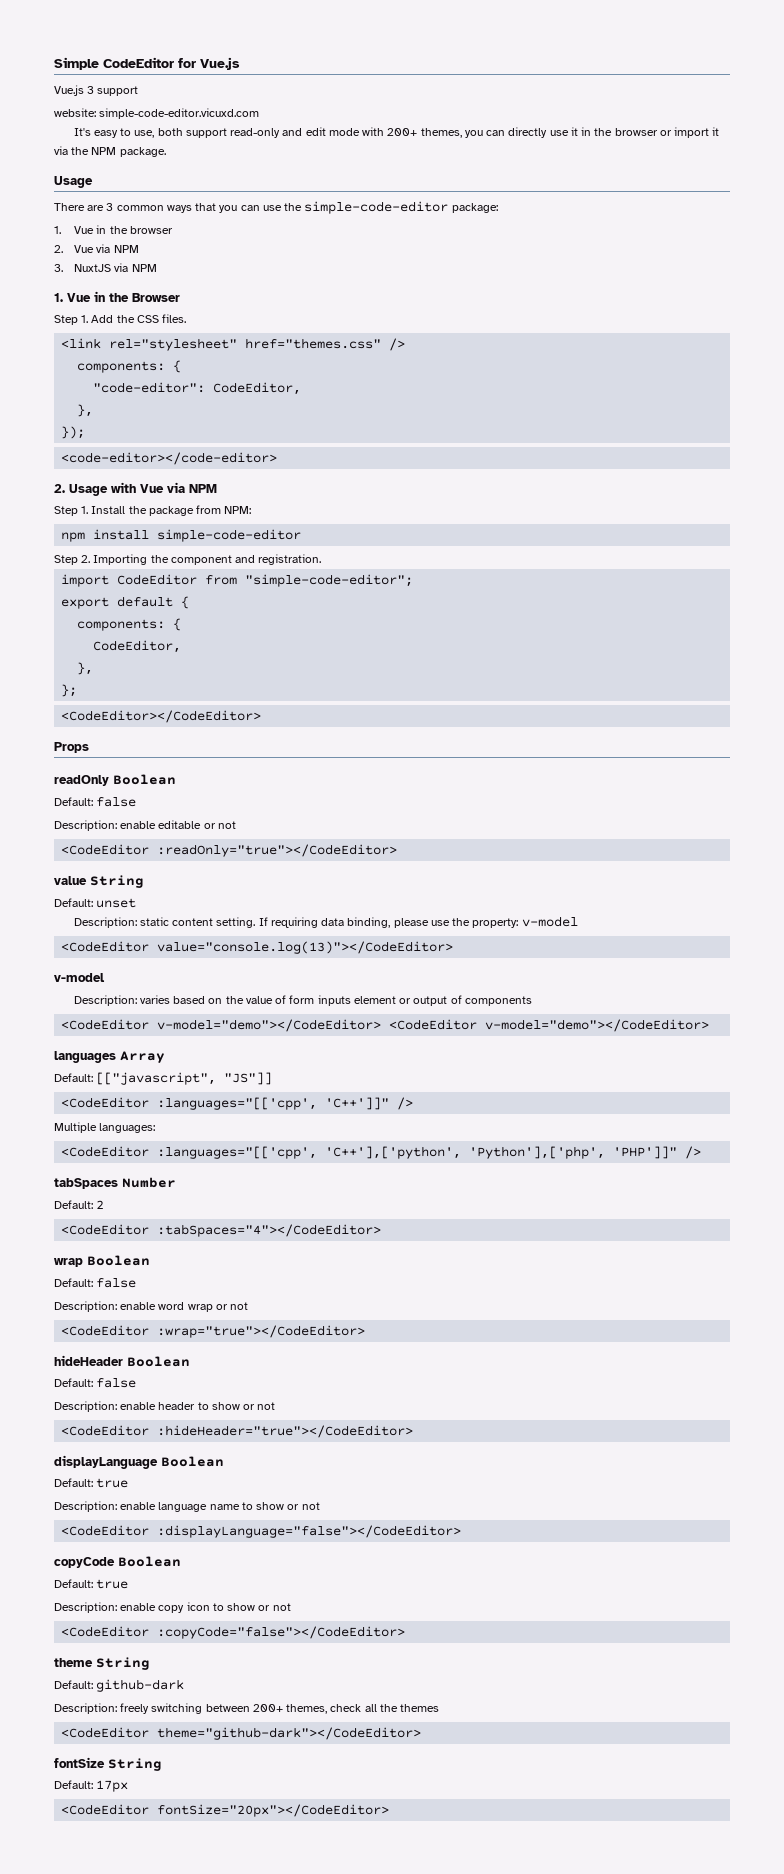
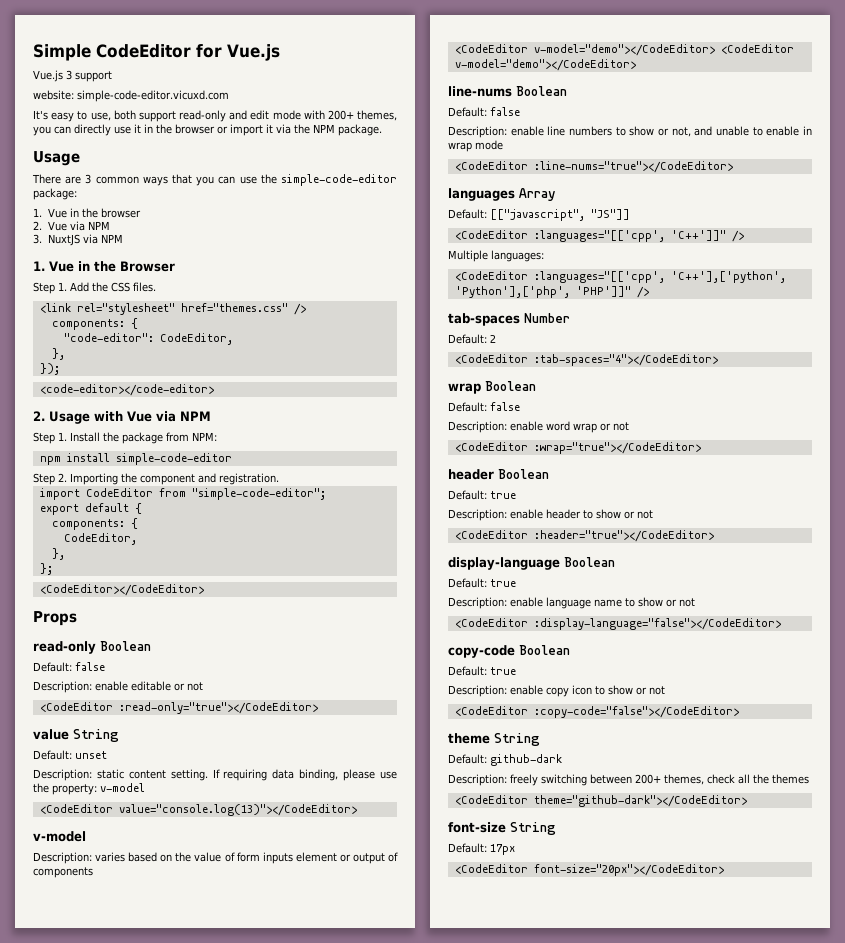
[54,775,109,786] readOnly -> [33,641,96,654] read-only
[157,844,398,857] :readOnly="true"></CodeEditor> -> [118,702,318,714] :read-only="true"></CodeEditor>
(710, 1025) none -> [448,86,567,97] [448,107,520,117] [448,126,812,138] [448,140,503,152] [454,161,733,173] // line-nums Boolean // Default: false // Description: enable line numbers to show or not, and unable to enable in wrap mode // <CodeEditor :line-nums="true"></CodeEditor>
[54,1178,118,1189] tabSpaces -> [448,313,520,326] tab-spaces
[157,1224,382,1237] :tabSpaces="4"></CodeEditor> -> [533,354,718,366] :tab-spaces="4"></CodeEditor>
[54,1355,190,1367] [54,1378,137,1388] hideHeader Boolean // Default: false -> [448,469,549,480] [448,490,516,500] header Boolean // Default: true
[157,1425,414,1438] [54,1455,158,1469] :hideHeader="true"></CodeEditor> // displayLanguage -> [533,530,714,542] [448,557,560,570] :header="true"></CodeEditor> // display-language
[157,1525,462,1538] [54,1557,115,1568] :displayLanguage="false"></CodeEditor> // copyCode -> [533,618,781,630] [448,645,515,658] :display-language="false"></CodeEditor> // copy-code
[157,1626,406,1639] :copyCode="false"></CodeEditor> -> [533,706,739,718] :copy-code="false"></CodeEditor>
[54,1757,105,1768] fontSize -> [448,822,506,833] font-size
[157,1804,390,1817] fontSize="20px"></CodeEditor> -> [533,864,724,876] font-size="20px"></CodeEditor>

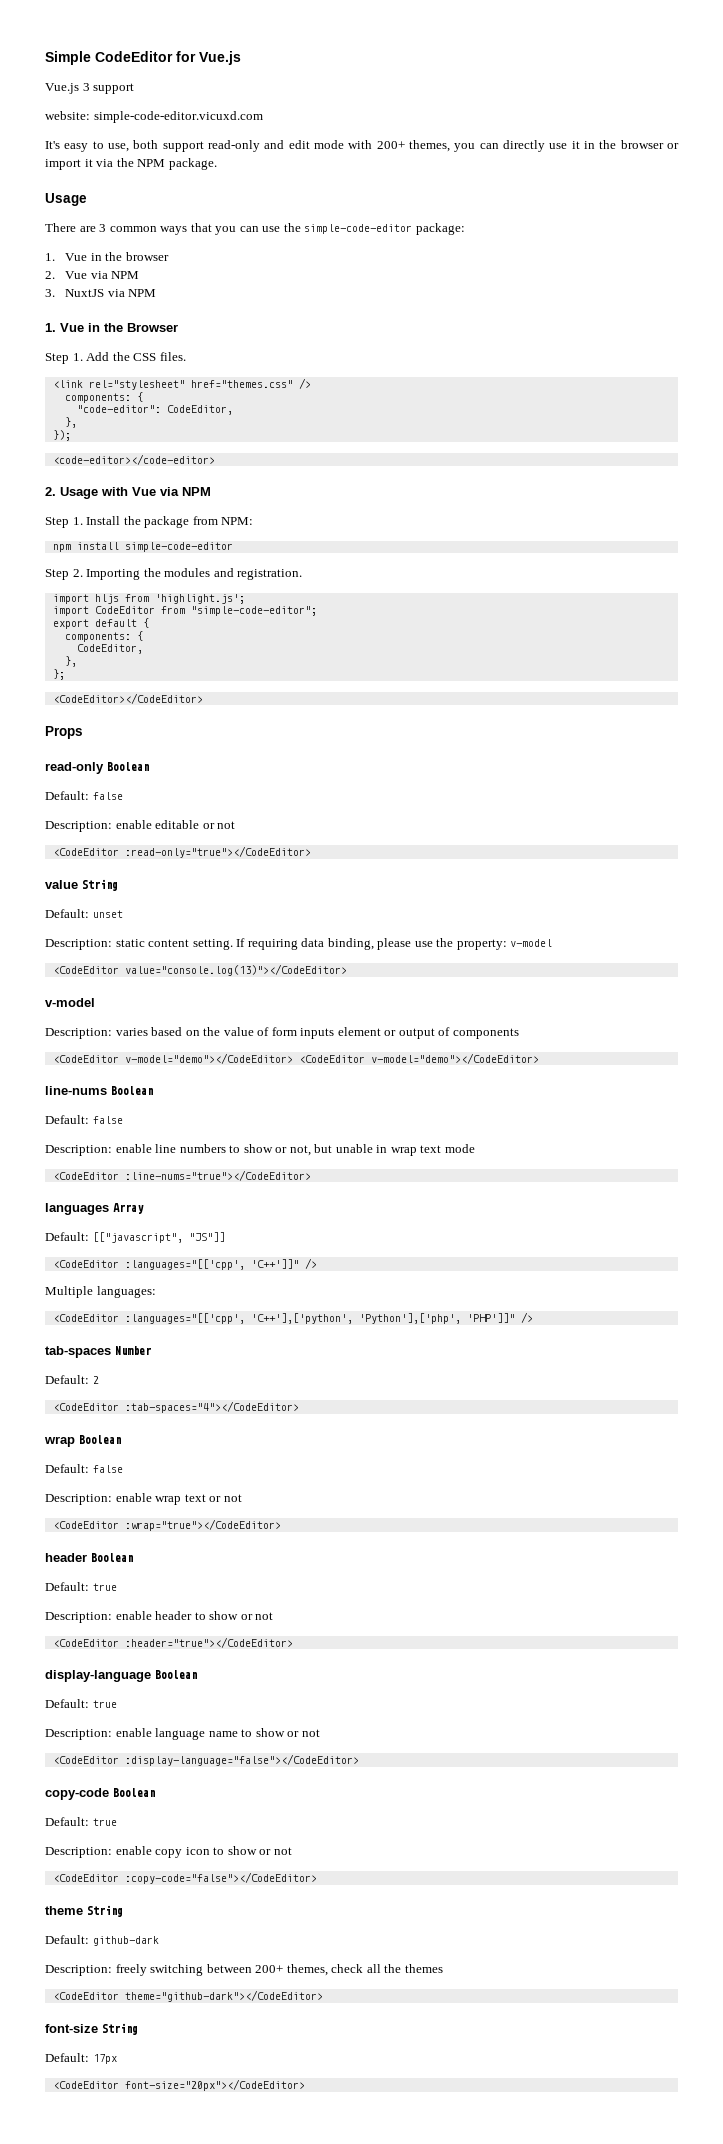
[140,474,195,485] component -> [164,568,211,577] modules
(279, 479) none -> [52,594,245,604] // import hljs from 'highlight.js';
[694,126,800,136] and unable to enable -> [314,1144,373,1153] but unable
(472, 147) none -> [420,1145,442,1153] text
[546,421,597,433] word wrap -> [155,1494,206,1505] wrap text

